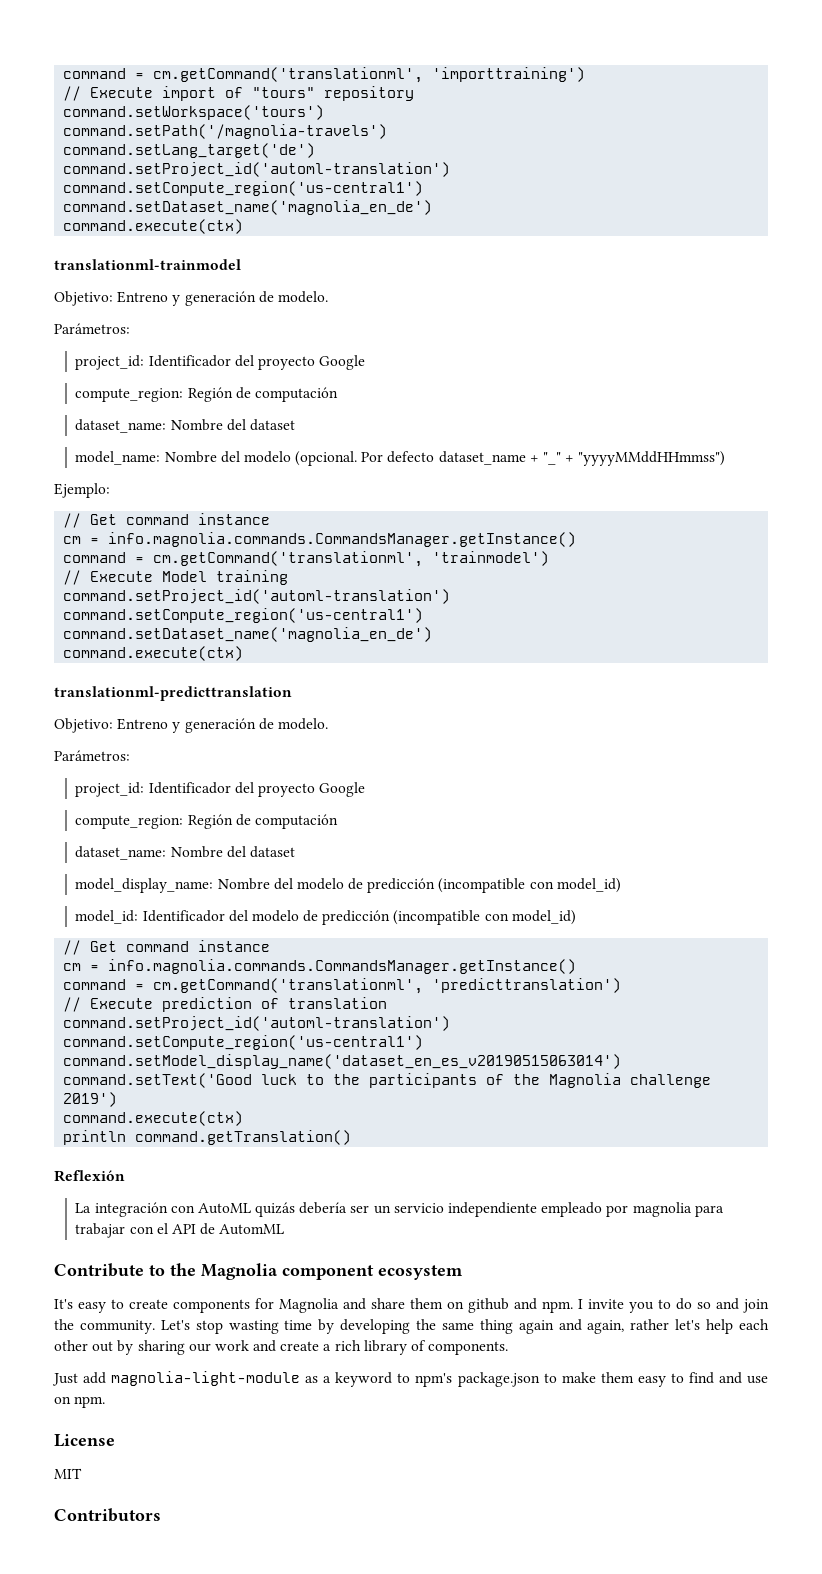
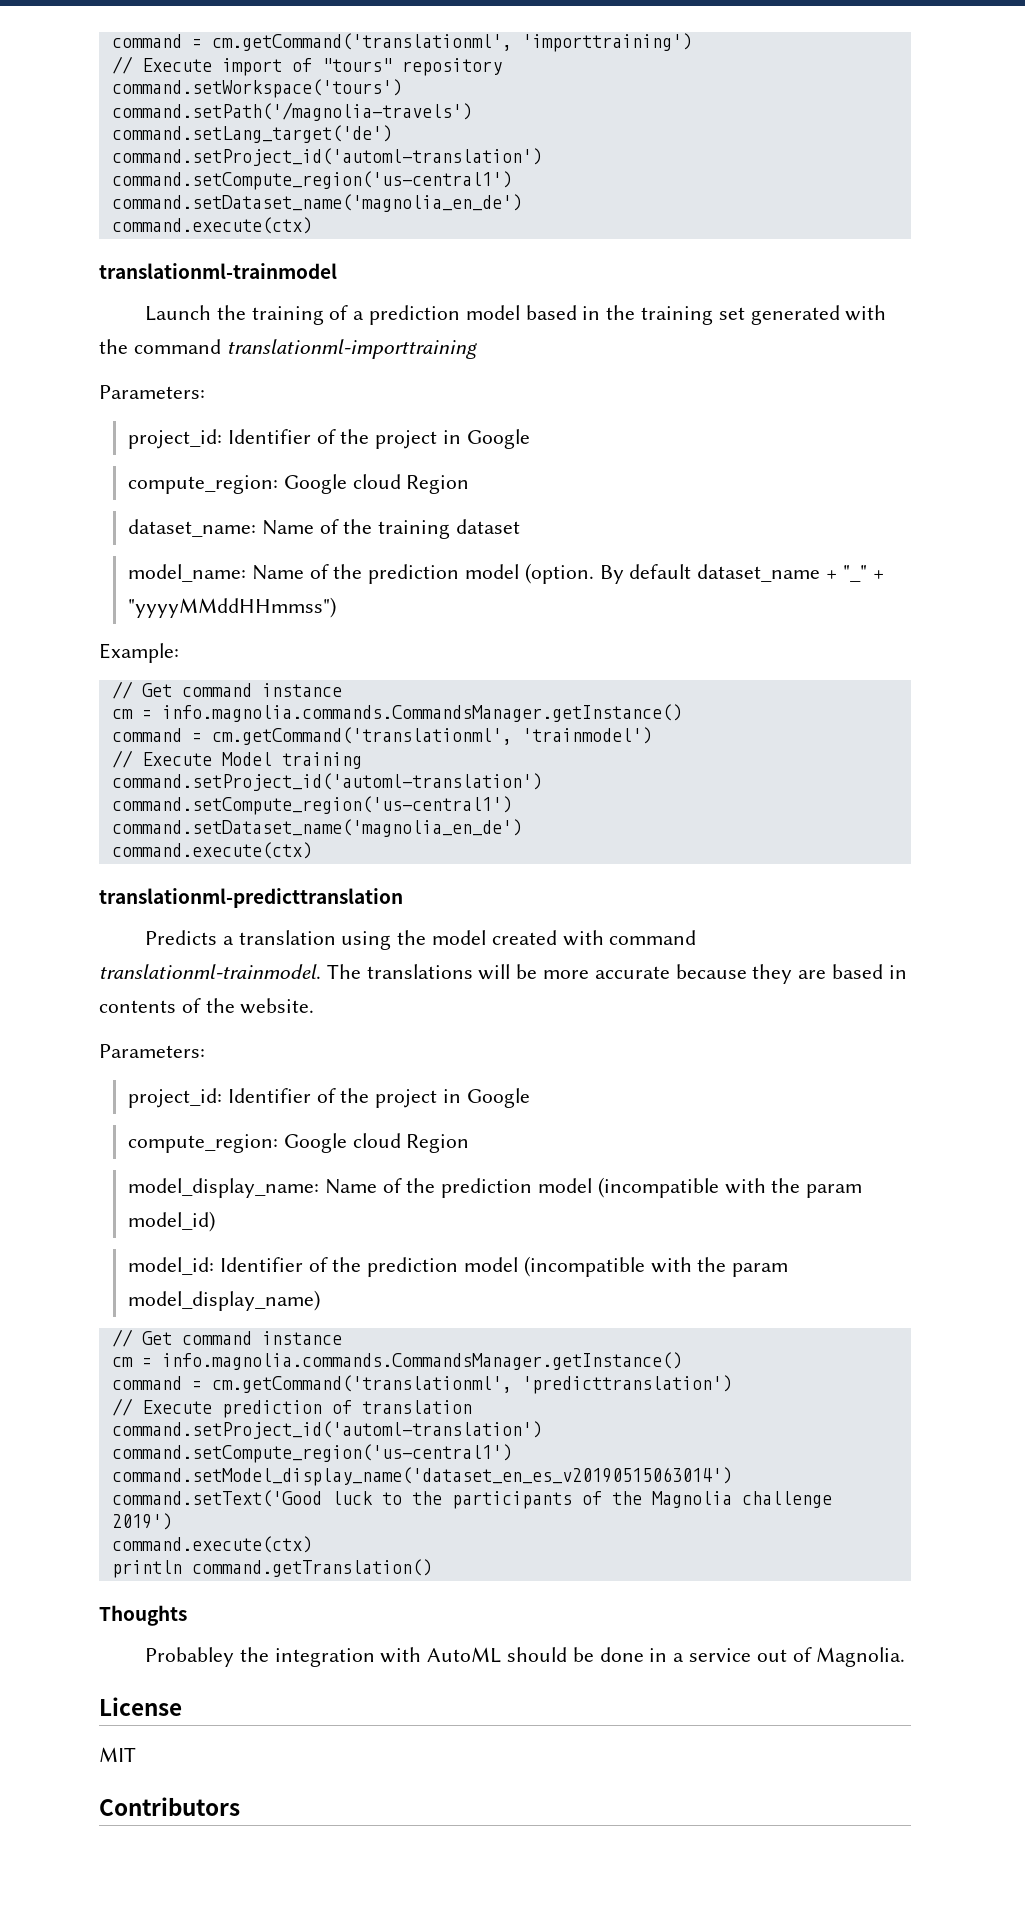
[54,291,328,306] [54,323,130,334] [75,355,366,370] [75,387,338,402] [75,419,295,433] [75,451,435,466] Objetivo: Entreno y generación de modelo. // Parámetros: // project_id: Identificador del proyecto Google // compute_region: Región de computación // dataset_name: Nombre del dataset // model_name: Nombre del modelo (opcional. Por defecto -> [145,305,887,325] [99,339,477,359] [99,385,205,399] [128,429,530,449] [128,474,470,494] [128,519,521,539] [128,563,692,584] Launch the training of a prediction model based in the training set generated with the command translationml-importtraining // Parameters: // project_id: Identifier of the project in Google // compute_region: Google cloud Region // dataset_name: Name of the training dataset // model_name: Name of the prediction model (option. By default
[54,483,110,498] Ejemplo: -> [99,643,179,663] Example:
[54,718,328,733] [54,750,130,761] [75,782,366,797] [75,814,338,829] [75,846,295,860] [75,878,621,893] [75,910,576,925] Objetivo: Entreno y generación de modelo. // Parámetros: // project_id: Identificador del proyecto Google // compute_region: Región de computación // dataset_name: Nombre del dataset // model_display_name: Nombre del modelo de predicción (incompatible con model_id) // model_id: Identificador del modelo de predicción (incompatible con model_id) -> [145,930,697,950] [99,964,907,984] [99,998,315,1014] [99,1044,205,1058] [128,1088,530,1108] [128,1133,470,1153] [128,1177,863,1198] [128,1211,216,1232] [128,1256,789,1277] [128,1290,321,1311] Predicts a translation using the model created with command translationml-trainmodel. The translations will be more accurate because they are based in contents of the website. // Parameters: // project_id: Identifier of the project in Google // compute_region: Google cloud Region // model_display_name: Name of the prediction model (incompatible with the param model_id) // model_id: Identifier of the prediction model (incompatible with the param model_display_name)
[54,1170,125,1182] [75,1202,724,1217] [75,1223,285,1238] [54,1263,463,1280] [54,1298,769,1313] [54,1319,769,1334] [54,1340,509,1355] [52,1371,768,1387] [54,1396,106,1408] Reflexión // La integración con AutoML quizás debería ser un servicio independiente empleado por magnolia para trabajar con el API de AutomML // Contribute to the Magnolia component ecosystem // It's easy to create components for Magnolia and share them on github and npm. I invite you to do so and join the community. Let's stop wasting time by developing the same thing again and again, rather let's help each other out by sharing our work and create a rich library of components. // Just add magnolia-light-module as a keyword to npm's package.json to make them easy to find and use on npm. -> [99,1605,187,1626] [145,1647,906,1667] Thoughts // Probabley the integration with AutoML should be done in a service out of Magnolia.

